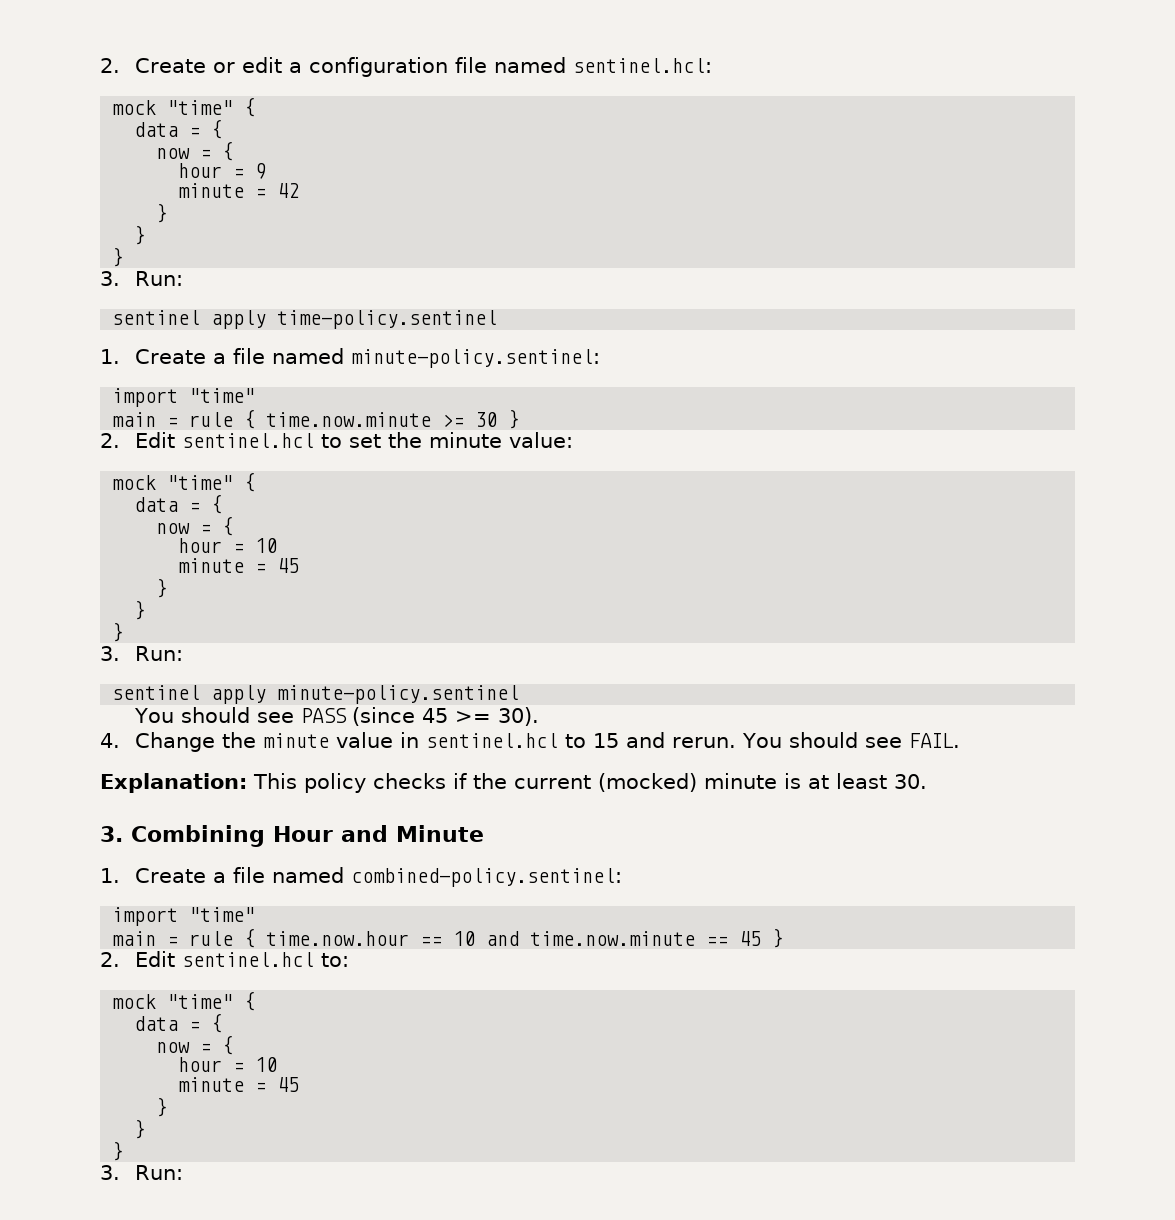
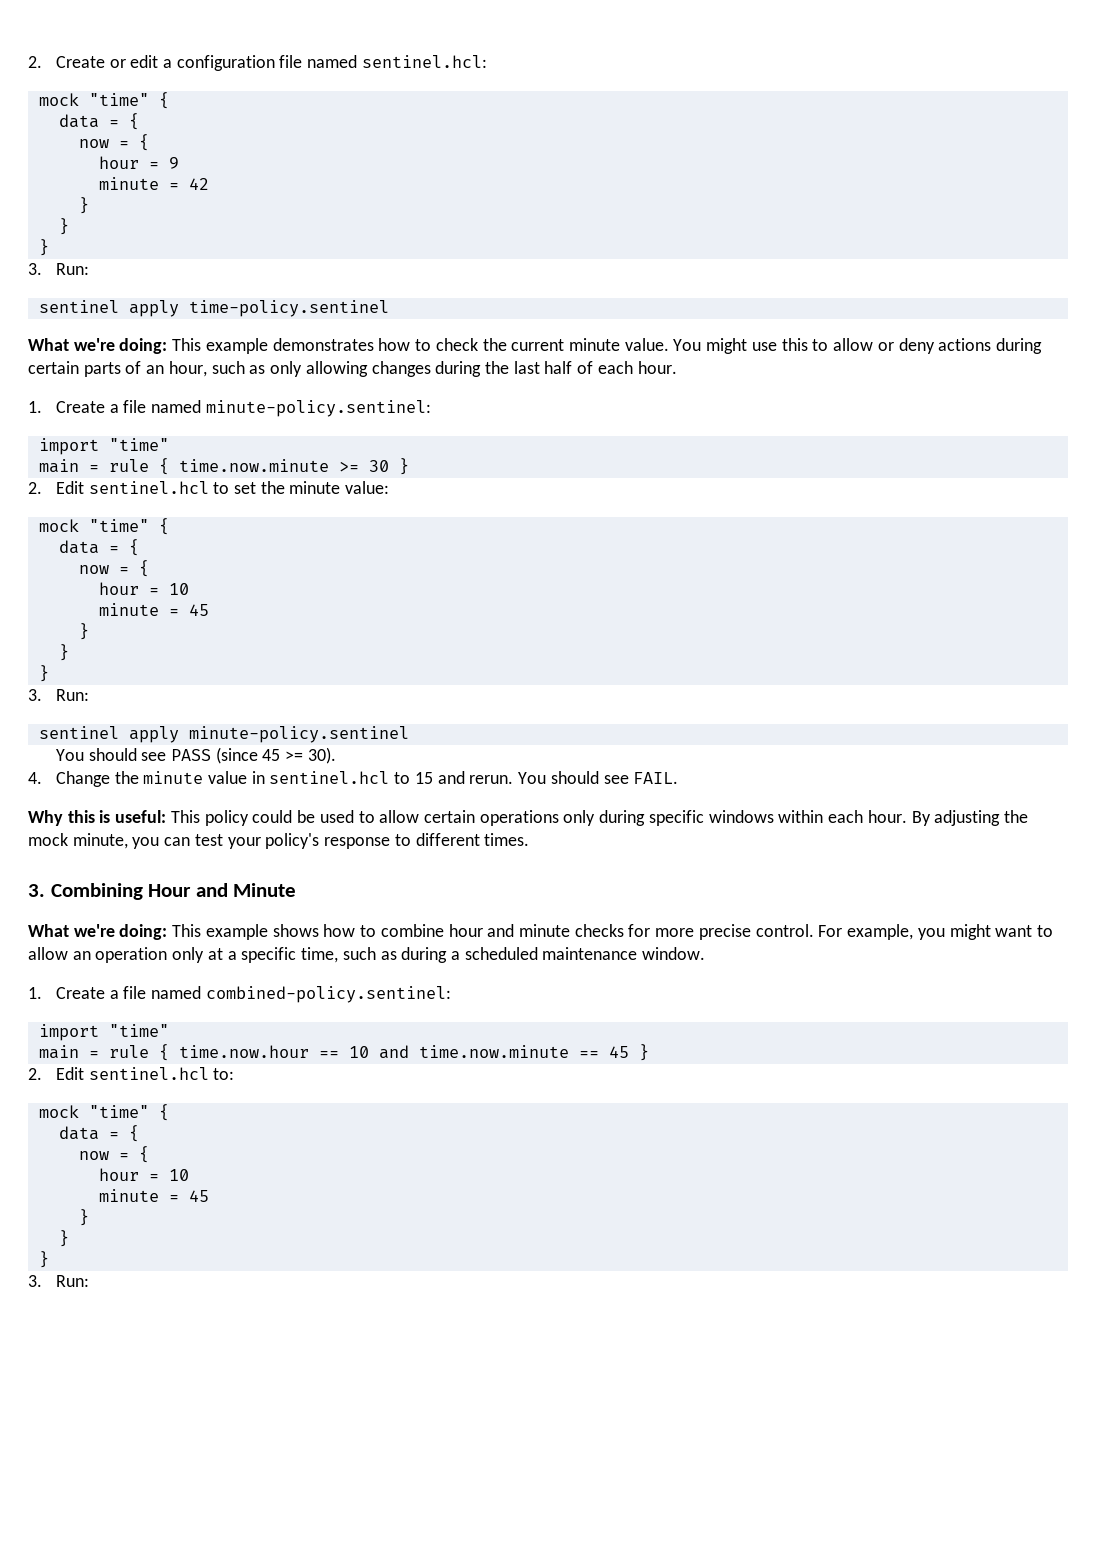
(498, 319) none -> [28,338,1042,354] [28,361,677,377] // What we're doing: This example demonstrates how to check the current minute value. You might use this to allow or deny actions during certain parts of an hour, such as only allowing changes during the last half of each hour.
[100,773,927,793] Explanation: This policy checks if the current (mocked) minute is at least 30. -> [28,810,1028,826] [28,833,530,849] Why this is useful: This policy could be used to allow certain operations only during specific windows within each hour. By adjusting the mock minute, you can test your policy's response to different times.
(484, 833) none -> [28,924,1053,940] [28,947,706,963] // What we're doing: This example shows how to combine hour and minute checks for more precise control. For example, you might want to allow an operation only at a specific time, such as during a scheduled maintenance window.

